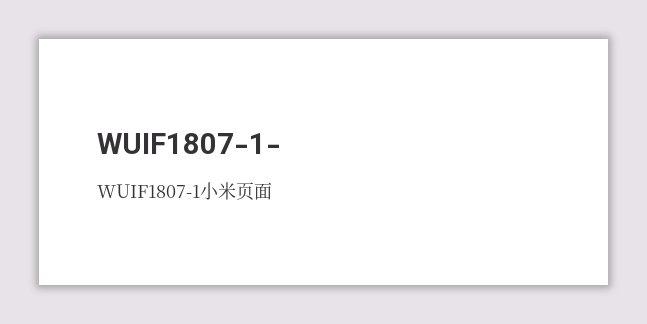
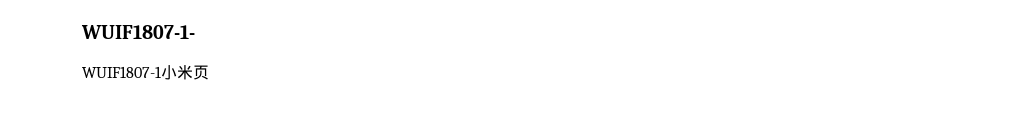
[254,182,272,200] 面 -> (209, 72) none

